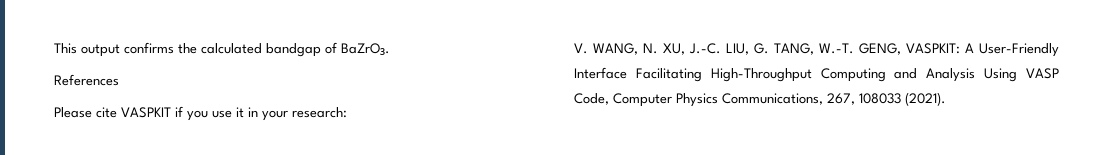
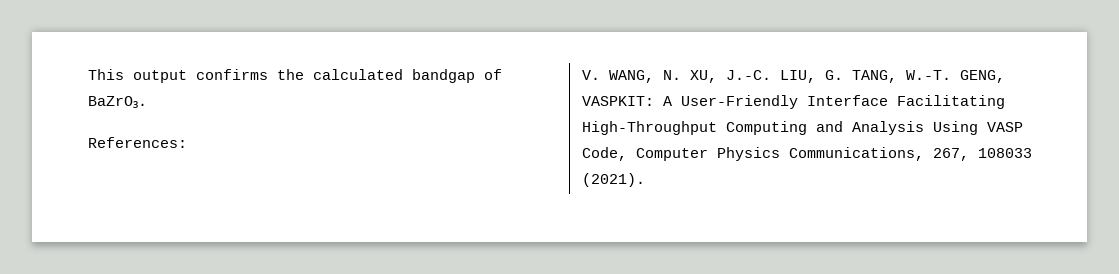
[54,74,119,86] [54,106,347,121] References // Please cite VASPKIT if you use it in your research: -> [88,137,187,148] References:

